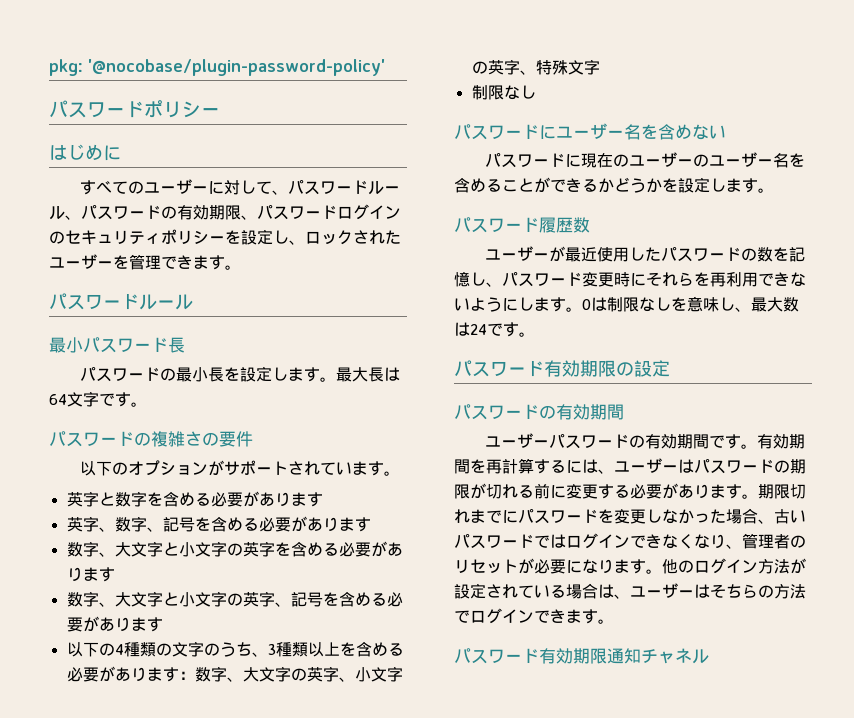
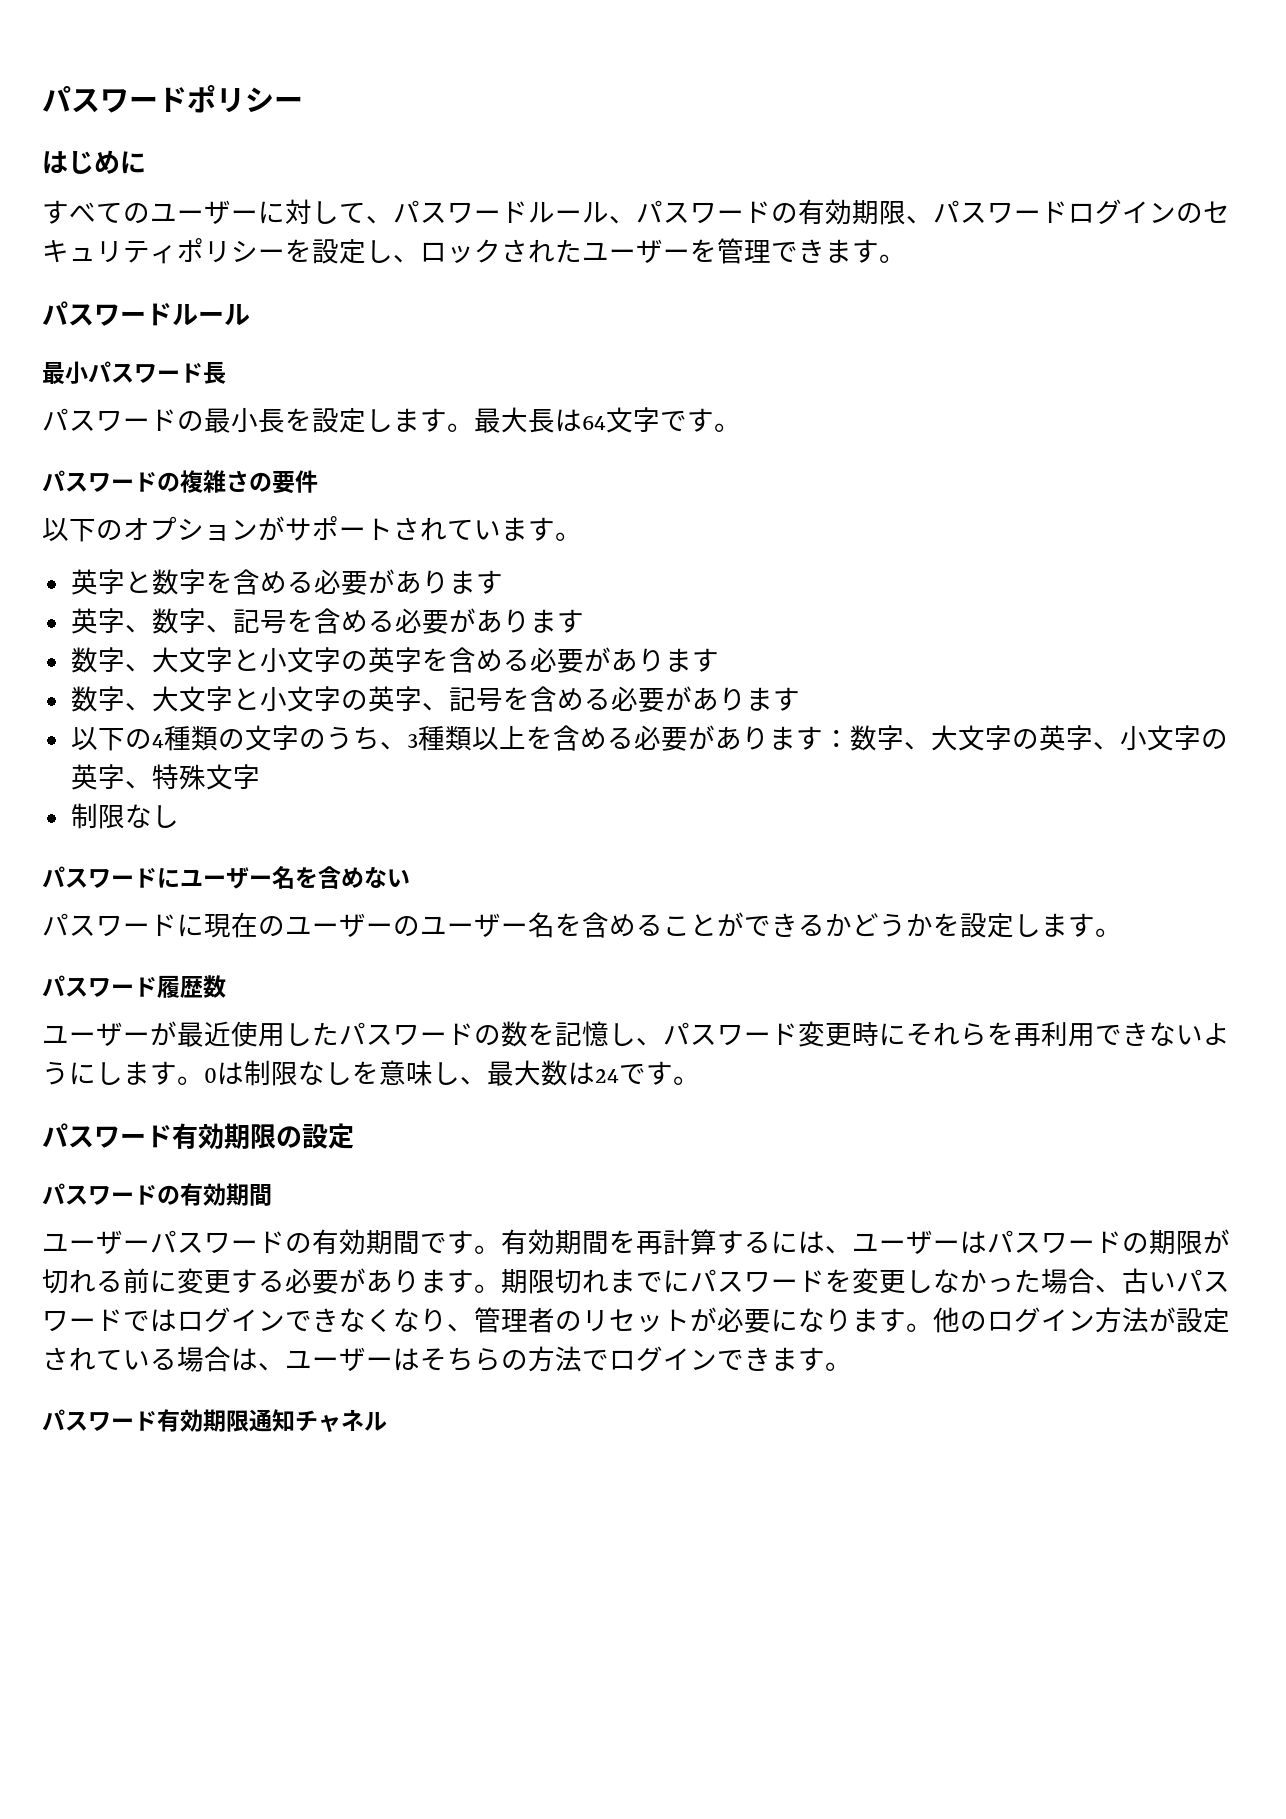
[49,59,385,76] pkg: '@nocobase/plugin-password-policy' // -> (42, 99) none

